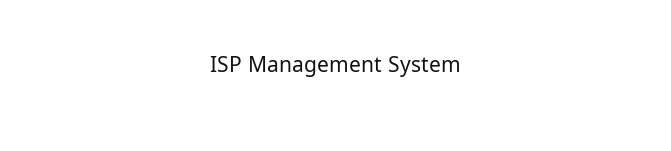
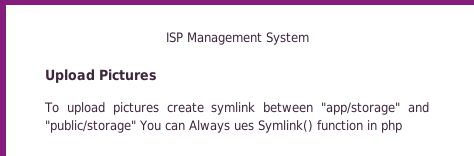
(461, 66) none -> [45,69,157,83] [44,102,429,115] [45,120,402,133] // Upload Pictures // To upload pictures create symlink between "app/storage" and "public/storage" You can Always ues Symlink() function in php

